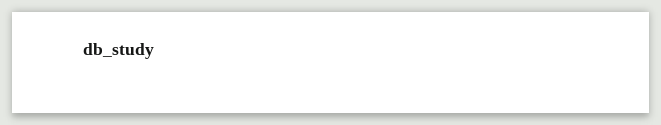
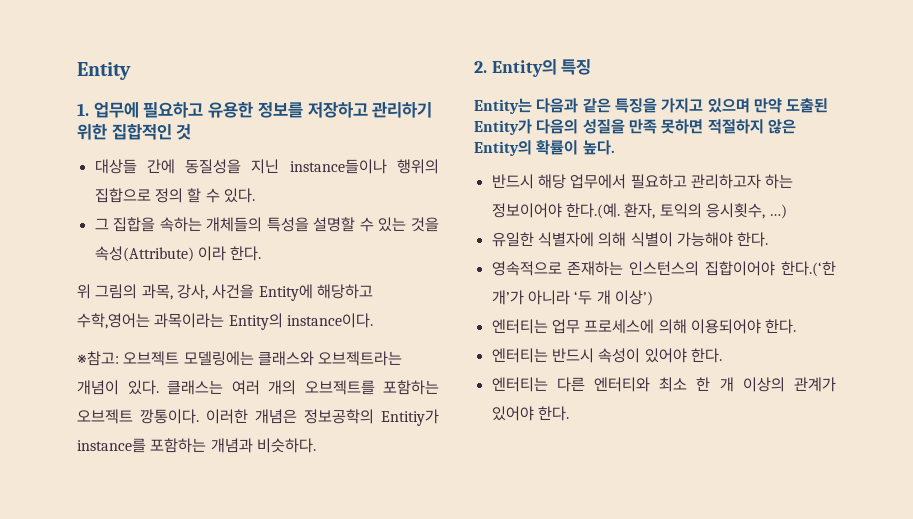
[83,43,154,59] db_study -> [77,62,131,80] [77,102,433,118] [77,123,192,140] [94,159,439,174] [94,188,255,203] [94,217,440,232] [94,246,262,262] [77,284,373,301] [77,313,373,330] [77,351,403,366] [77,380,439,395] [77,409,439,426] [77,438,316,453] [474,59,592,77] [474,98,829,114] [474,119,796,135] [474,140,615,156] [491,174,794,189] [491,203,788,219] [491,232,769,247] [491,261,836,277] [491,290,653,306] [491,319,797,334] [491,348,722,363] [491,377,836,392] [491,406,569,421] Entity // 1. 업무에 필요하고 유용한 정보를 저장하고 관리하기 위한 집합적인 것 // 대상들 간에 동질성을 지닌 instance들이나 행위의 집합으로 정의 할 수 있다. // 그 집합을 속하는 개체들의 특성을 설명할 수 있는 것을 속성(Attribute) 이라 한다. // 위 그림의 과목, 강사, 사건을 Entity에 해당하고 수학,영어는 과목이라는 Entity의 instance이다. // ※참고: 오브젝트 모델링에는 클래스와 오브젝트라는 개념이 있다. 클래스는 여러 개의 오브젝트를 포함하는 오브젝트 깡통이다. 이러한 개념은 정보공학의 Entitiy가 instance를 포함하는 개념과 비슷하다. // 2. Entity의 특징 // Entity는 다음과 같은 특징을 가지고 있으며 만약 도출된 Entity가 다음의 성질을 만족 못하면 적절하지 않은 Entity의 확률이 높다. // 반드시 해당 업무에서 필요하고 관리하고자 하는 정보이어야 한다.(예. 환자, 토익의 응시횟수, …) // 유일한 식별자에 의해 식별이 가능해야 한다. // 영속적으로 존재하는 인스턴스의 집합이어야 한다.(‘한 개’가 아니라 ‘두 개 이상’) // 엔터티는 업무 프로세스에 의해 이용되어야 한다. // 엔터티는 반드시 속성이 있어야 한다. // 엔터티는 다른 엔터티와 최소 한 개 이상의 관계가 있어야 한다.

